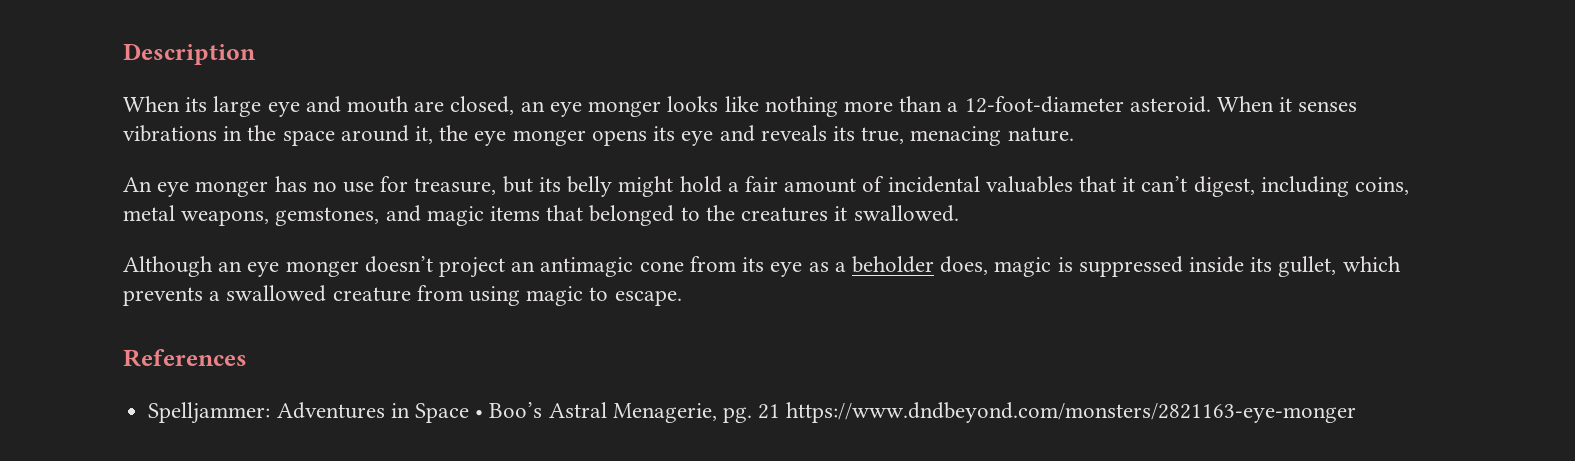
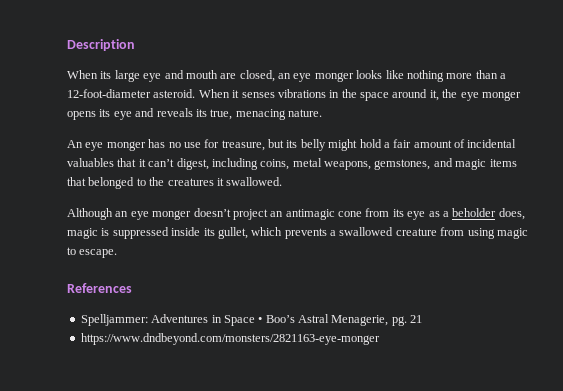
(781, 411) none -> (423, 319) //

